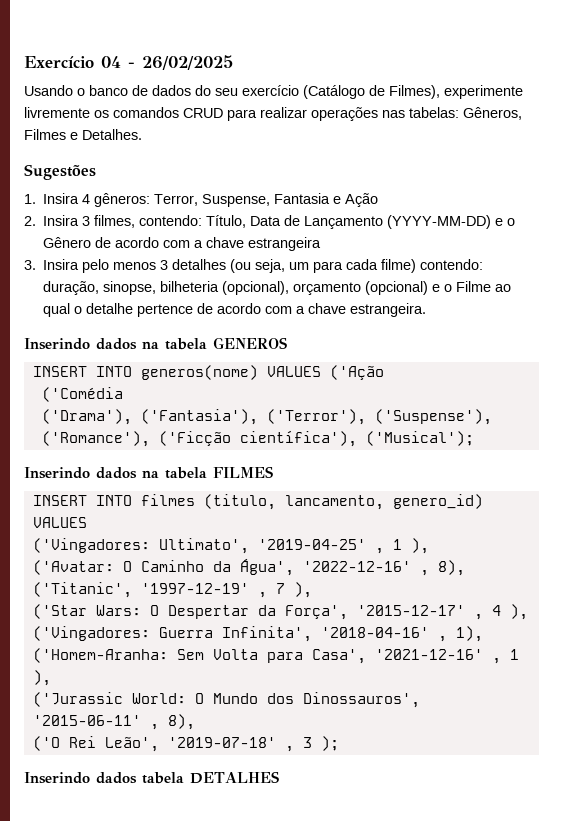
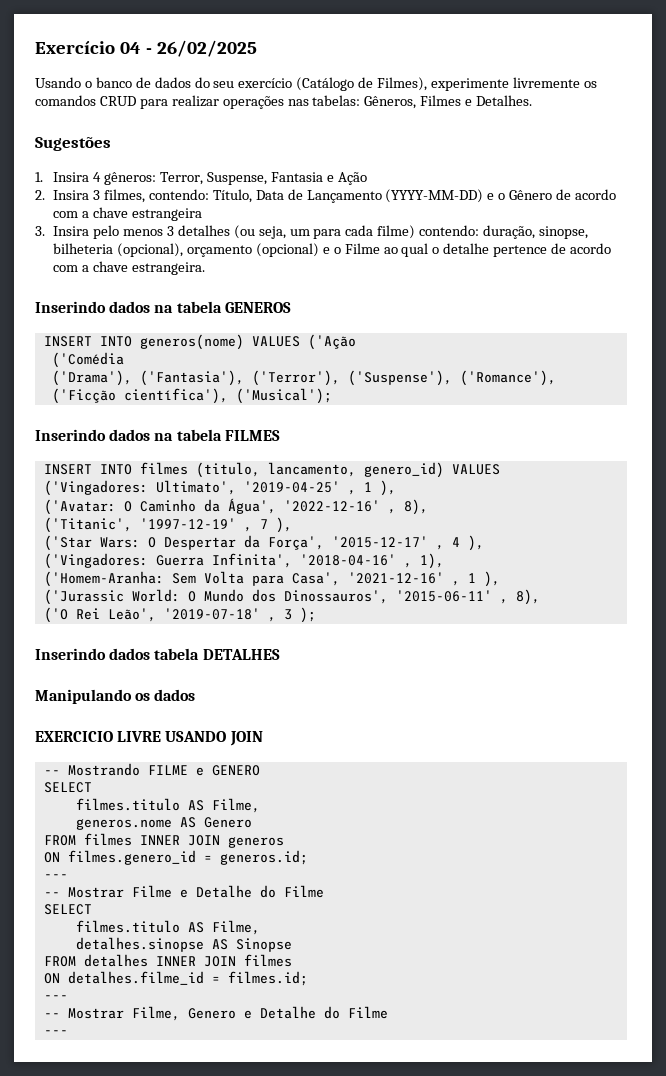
(279, 777) none -> [35,689,196,704] [35,731,263,746] [43,763,260,776] [43,782,92,793] [75,798,260,813] [75,817,252,830] [43,833,284,848] [43,850,308,865] [43,874,68,879] [43,885,324,898] [43,904,92,915] [75,920,260,935] [75,937,292,952] [43,954,292,967] [43,971,308,986] [43,995,68,1000] [43,1006,388,1021] [43,1030,68,1035] // Manipulando os dados // EXERCICIO LIVRE USANDO JOIN // -- Mostrando FILME e GENERO // SELECT // filmes.titulo AS Filme, // generos.nome AS Genero // FROM filmes INNER JOIN generos // ON filmes.genero_id = generos.id; // --- // -- Mostrar Filme e Detalhe do Filme // SELECT // filmes.titulo AS Filme, // detalhes.sinopse AS Sinopse // FROM detalhes INNER JOIN filmes // ON detalhes.filme_id = filmes.id; // --- // -- Mostrar Filme, Genero e Detalhe do Filme // ---

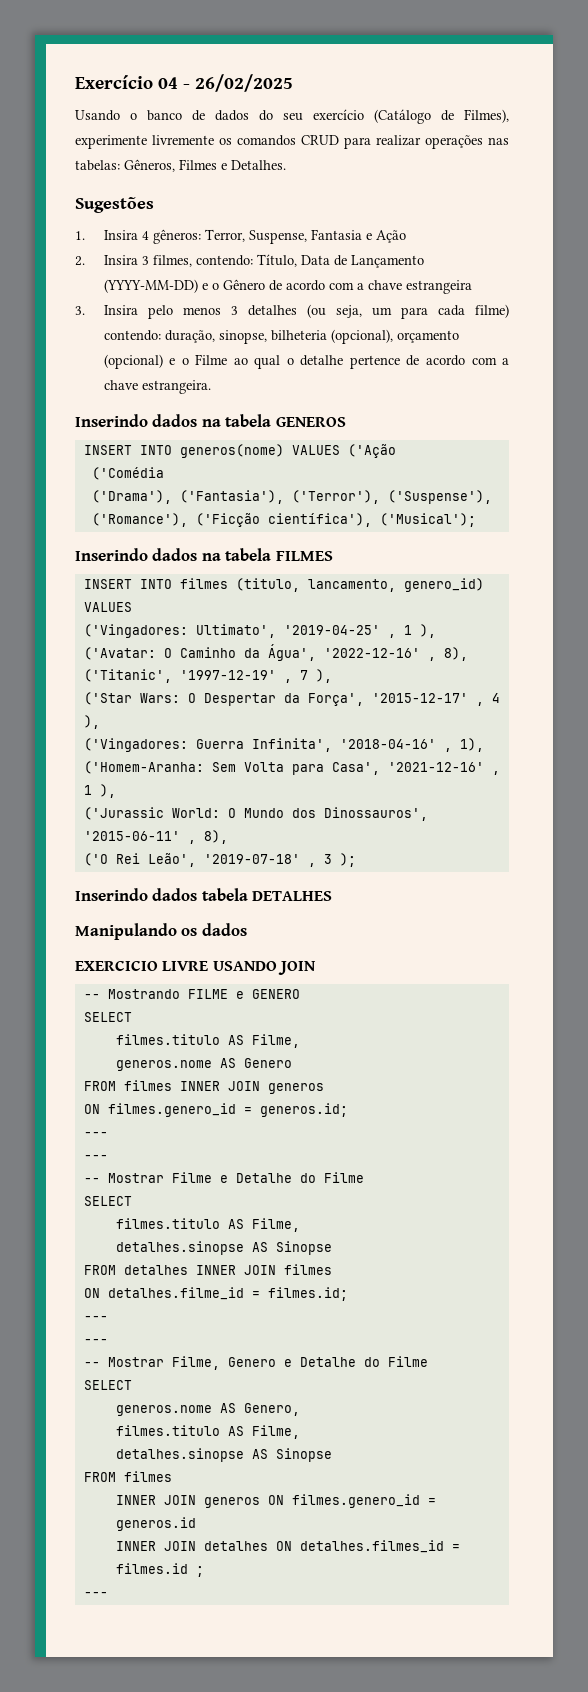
(68, 876) none -> [83,1155,108,1160] // ---
(68, 997) none -> [83,1339,108,1344] // ---
(388, 1012) none -> [83,1380,132,1390] [115,1403,300,1416] [115,1425,300,1439] [115,1448,332,1462] [83,1471,172,1482] [115,1494,436,1508] [115,1517,196,1531] [115,1540,460,1553] [115,1563,204,1577] // SELECT // generos.nome AS Genero, // filmes.titulo AS Filme, // detalhes.sinopse AS Sinopse // FROM filmes // INNER JOIN generos ON filmes.genero_id = generos.id // INNER JOIN detalhes ON detalhes.filmes_id = filmes.id ;

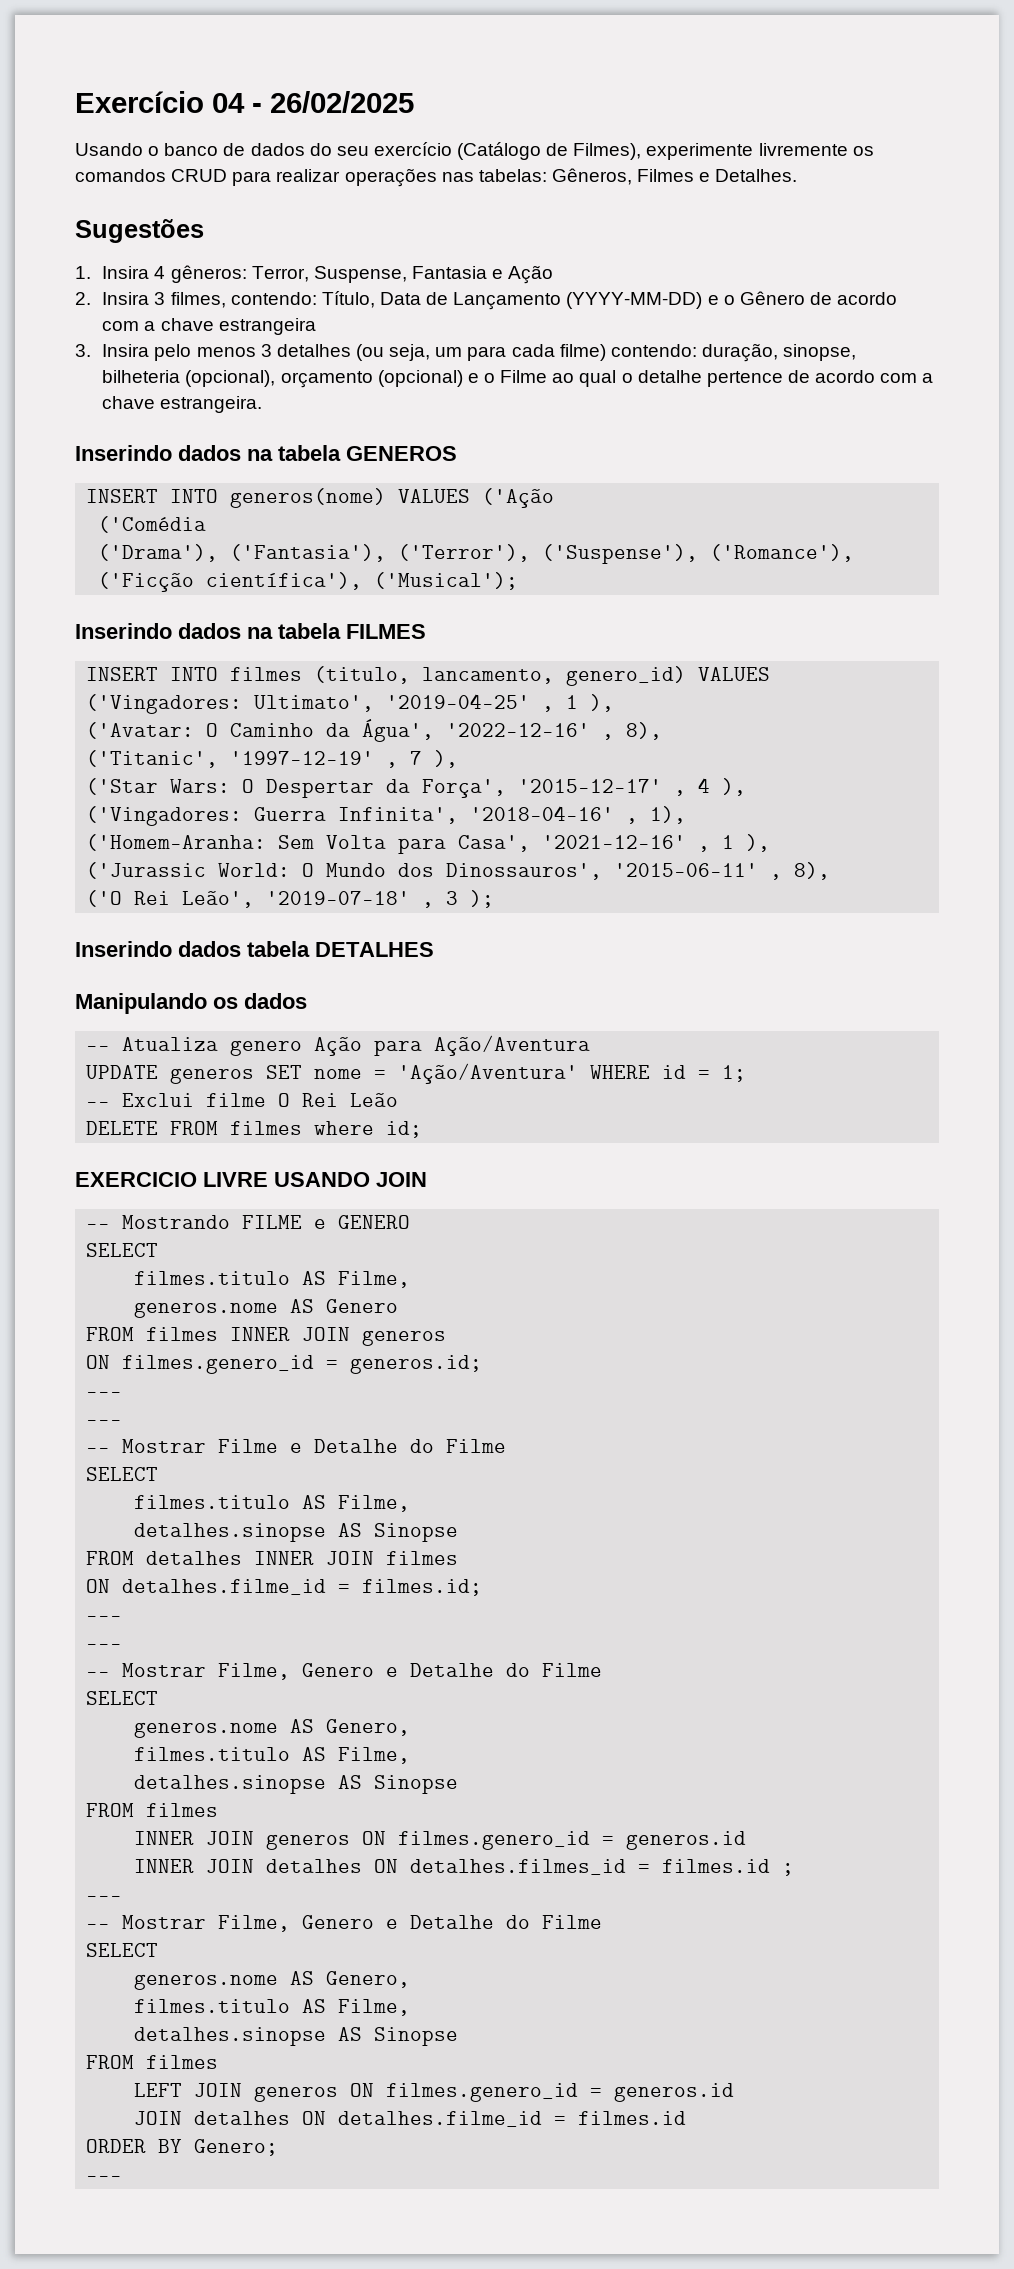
(247, 929) none -> [86,1035,591,1056] [86,1063,747,1084] [86,1093,399,1107] [86,1121,423,1138] // -- Atualiza genero Ação para Ação/Aventura // UPDATE generos SET nome = 'Ação/Aventura' WHERE id = 1; // -- Exclui filme O Rei Leão // DELETE FROM filmes where id;
(108, 1594) none -> [86,1915,603,1932] [86,1943,159,1957] [134,1971,411,1990] [134,1999,411,2016] [134,2027,459,2046] [86,2055,219,2069] [134,2083,735,2102] [134,2111,687,2127] [86,2139,279,2156] [86,2176,123,2181] // -- Mostrar Filme, Genero e Detalhe do Filme // SELECT // generos.nome AS Genero, // filmes.titulo AS Filme, // detalhes.sinopse AS Sinopse // FROM filmes // LEFT JOIN generos ON filmes.genero_id = generos.id // JOIN detalhes ON detalhes.filme_id = filmes.id // ORDER BY Genero; // ---

